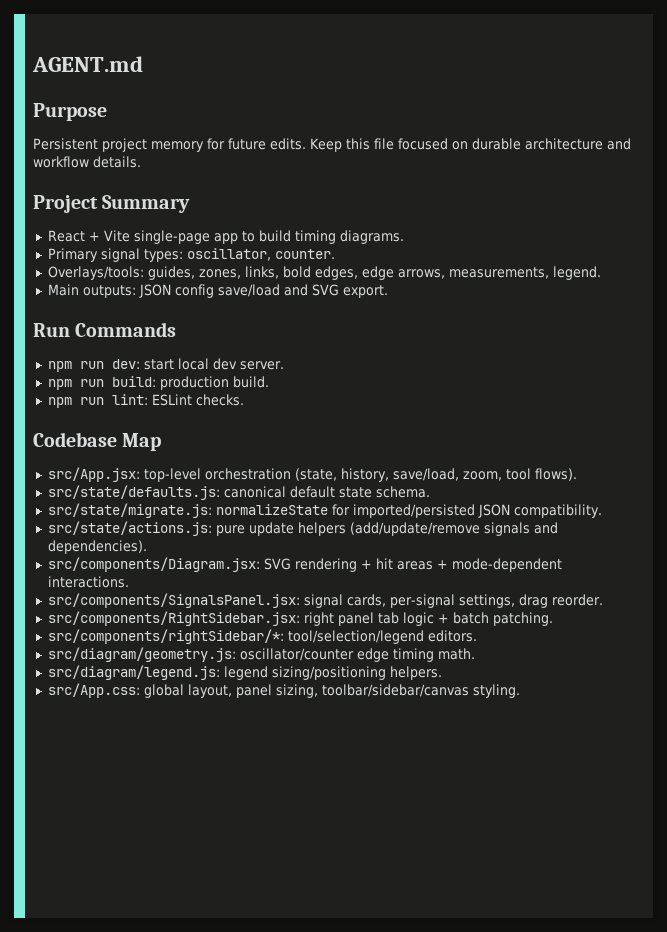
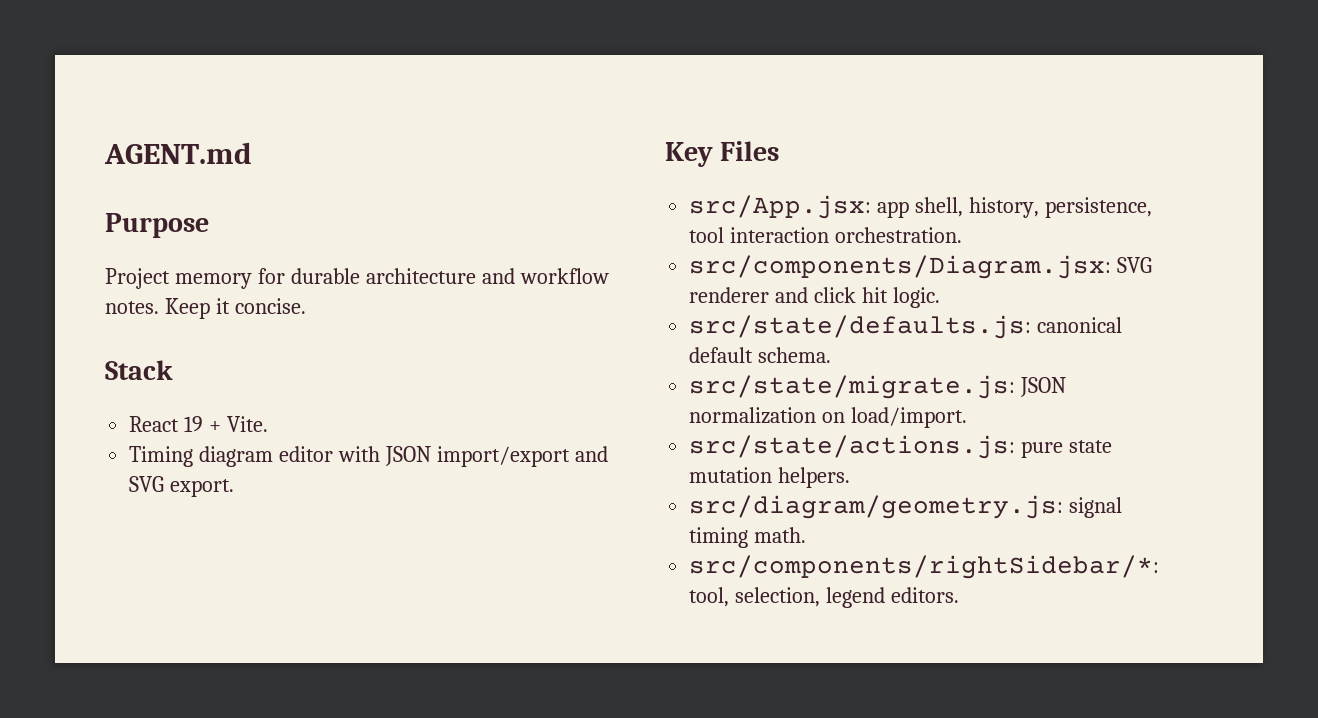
[33,138,631,152] [33,156,141,168] [33,195,191,213] [47,230,404,244] [47,248,335,262] [47,266,601,280] [47,284,388,298] [33,322,177,337] [47,358,284,372] [47,376,269,390] [47,394,244,408] [33,432,162,451] [47,467,577,482] Persistent project memory for future edits. Keep this file focused on durable architecture and workflow details. // Project Summary // React + Vite single-page app to build timing diagrams. // Primary signal types: oscillator, counter. // Overlays/tools: guides, zones, links, bold edges, edge arrows, measurements, legend. // Main outputs: JSON config save/load and SVG export. // Run Commands // npm run dev: start local dev server. // npm run build: production build. // npm run lint: ESLint checks. // Codebase Map // src/App.jsx: top-level orchestration (state, history, save/load, zoom, tool flows). -> [105,268,609,289] [105,298,306,319] [105,360,173,380] [129,416,269,432] [129,446,608,467] [129,476,235,497] [665,141,780,167] [689,195,1152,219] [689,227,963,243] [689,255,1153,279] [689,287,940,308] Project memory for durable architecture and workflow notes. Keep it concise. // Stack // React 19 + Vite. // Timing diagram editor with JSON import/export and SVG export. // Key Files // src/App.jsx: app shell, history, persistence, tool interaction orchestration. // src/components/Diagram.jsx: SVG renderer and click hit logic.
[338,487,372,498] state -> (754, 355) none
[215,504,602,518] [47,521,558,536] [47,540,147,554] [47,557,562,572] [47,576,129,588] [47,593,603,608] [47,611,553,626] [47,629,477,644] normalizeState for imported/persisted JSON compatibility. // src/state/actions.js: pure update helpers (add/update/remove signals and dependencies). // src/components/Diagram.jsx: SVG rendering + hit areas + mode-dependent interactions. // src/components/SignalsPanel.jsx: signal cards, per-signal settings, drag reorder. // src/components/RightSidebar.jsx: right panel tab logic + batch patching. // src/components/rightSidebar/*: tool/selection/legend editors. -> [1020,377,1067,397] [689,407,968,428] [689,435,1113,459] [689,467,851,488] JSON normalization on load/import. // src/state/actions.js: pure state mutation helpers.
[239,648,389,662] oscillator/counter edge -> [1069,497,1123,518] signal
[47,665,442,680] [47,683,520,698] src/diagram/legend.js: legend sizing/positioning helpers. // src/App.css: global layout, panel sizing, toolbar/sidebar/canvas styling. -> [689,555,1160,579] [689,587,960,608] src/components/rightSidebar/*: tool, selection, legend editors.

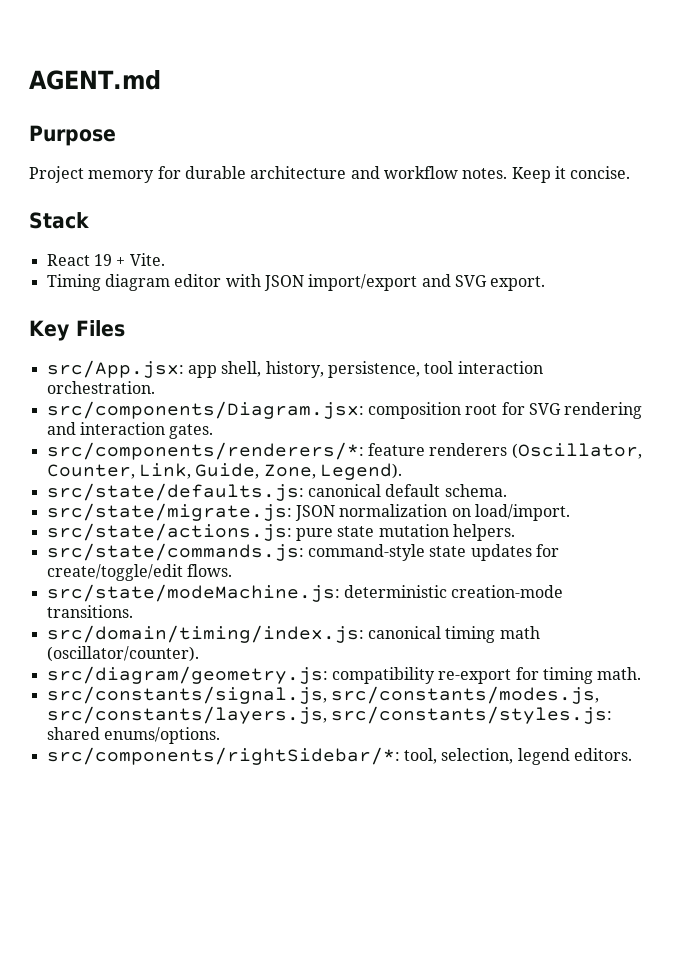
[1117,257,1153,273] [689,287,940,308] SVG renderer and click hit logic. -> [367,402,643,419] [46,422,214,439] [46,442,642,460] [46,463,402,480] composition root for SVG rendering and interaction gates. // src/components/renderers/*: feature renderers (Oscillator, Counter, Link, Guide, Zone, Legend).
[689,495,1123,519] [689,527,807,548] src/diagram/geometry.js: signal timing math. -> [46,543,559,561] [46,564,232,581] [46,584,564,602] [46,605,133,618] [46,625,540,643] [46,646,199,662] [46,666,642,684] [46,686,599,704] [46,706,612,724] [46,727,220,744] src/state/commands.js: command-style state updates for create/toggle/edit flows. // src/state/modeMachine.js: deterministic creation-mode transitions. // src/domain/timing/index.js: canonical timing math (oscillator/counter). // src/diagram/geometry.js: compatibility re-export for timing math. // src/constants/signal.js, src/constants/modes.js, src/constants/layers.js, src/constants/styles.js: shared enums/options.

